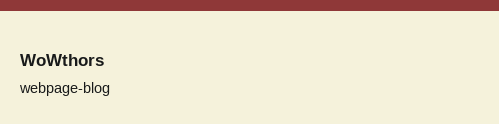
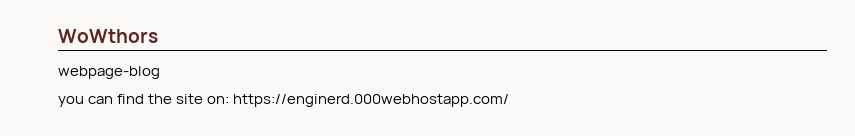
(110, 89) none -> [58,94,510,107] // you can find the site on: https://enginerd.000webhostapp.com/

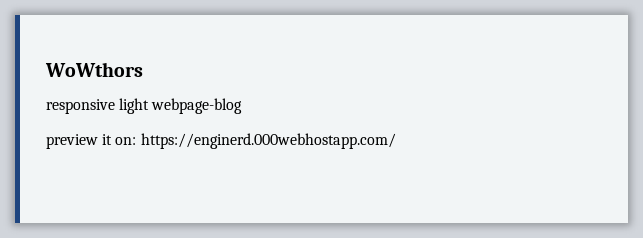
(158, 36) none -> [46,98,150,114] responsive light
[58,94,204,107] you can find the site -> [46,134,113,149] preview it

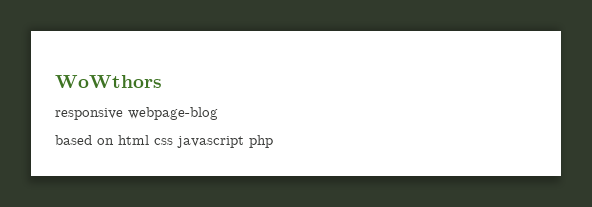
[119,98,150,114] light -> (123, 114) none
[46,133,396,149] preview it on: https://enginerd.000webhostapp.com/ -> [55,135,273,148] based on html css javascript php

